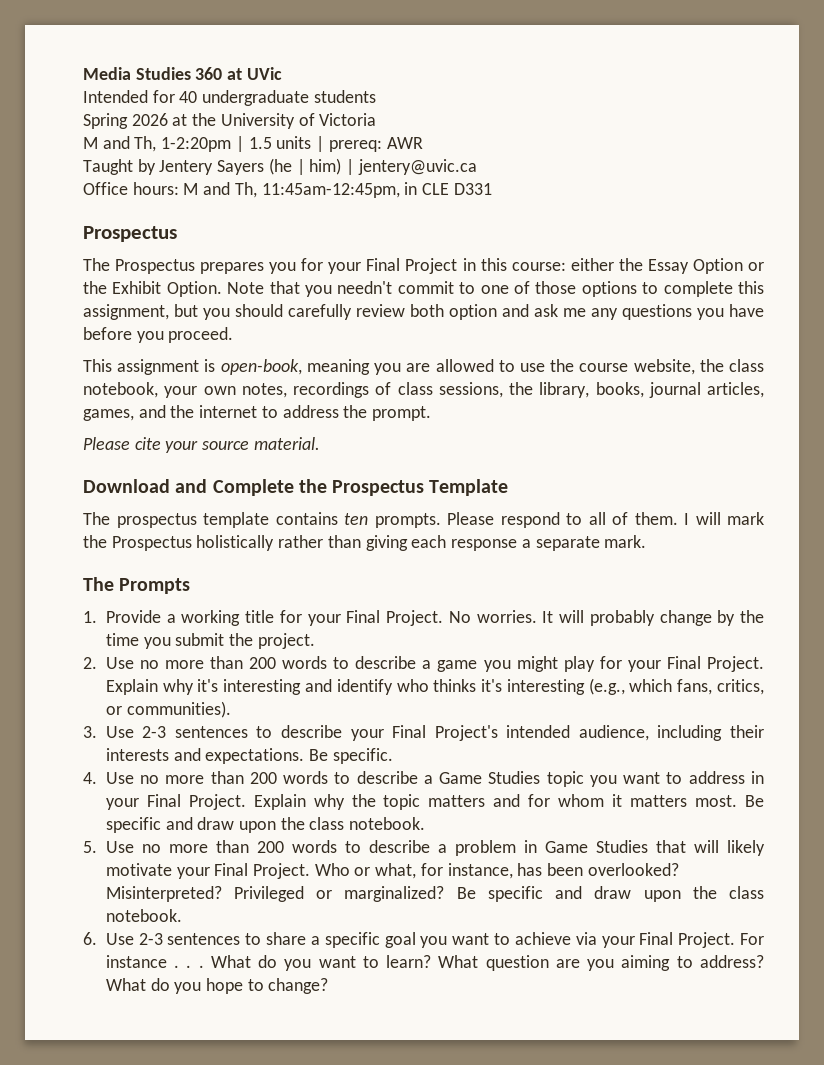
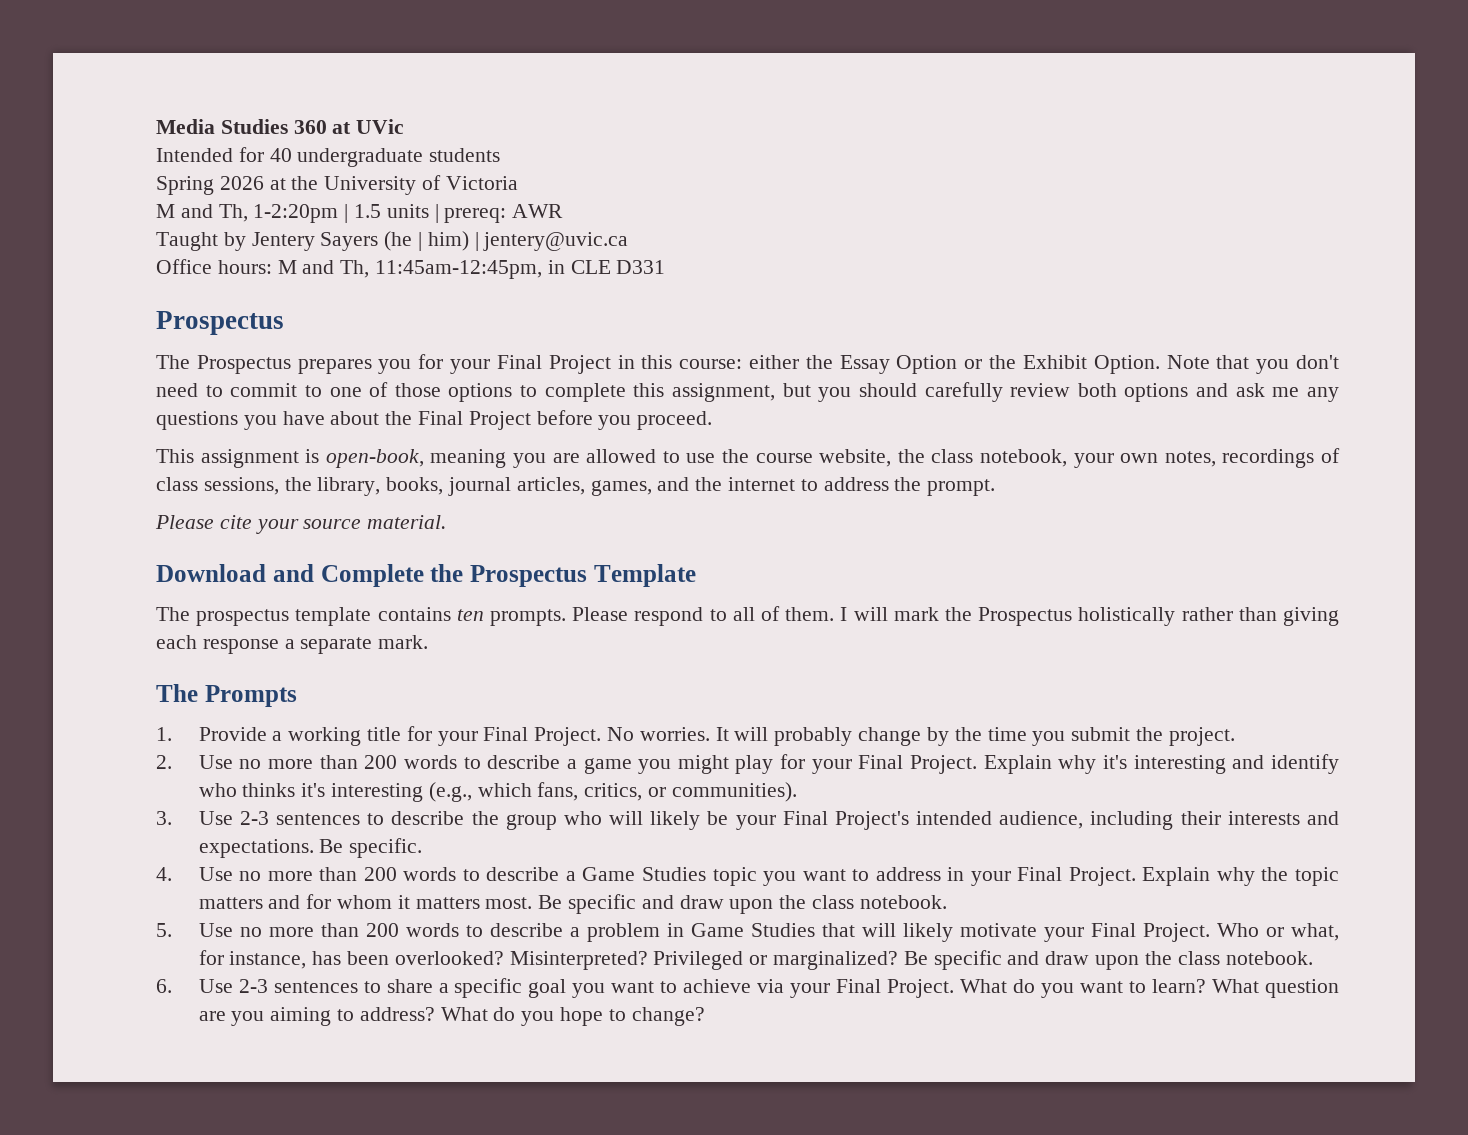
[337,281,393,294] needn't -> [1296,355,1340,369] [156,383,223,397] don't need to
[449,304,497,320] option -> [1124,383,1189,402] options
(764, 310) none -> [330,411,531,430] about the Final Project
(343, 731) none -> [471,811,729,830] the group who will likely be
[739,933,764,945] [105,955,204,968] For instance . . . -> (955, 988) none

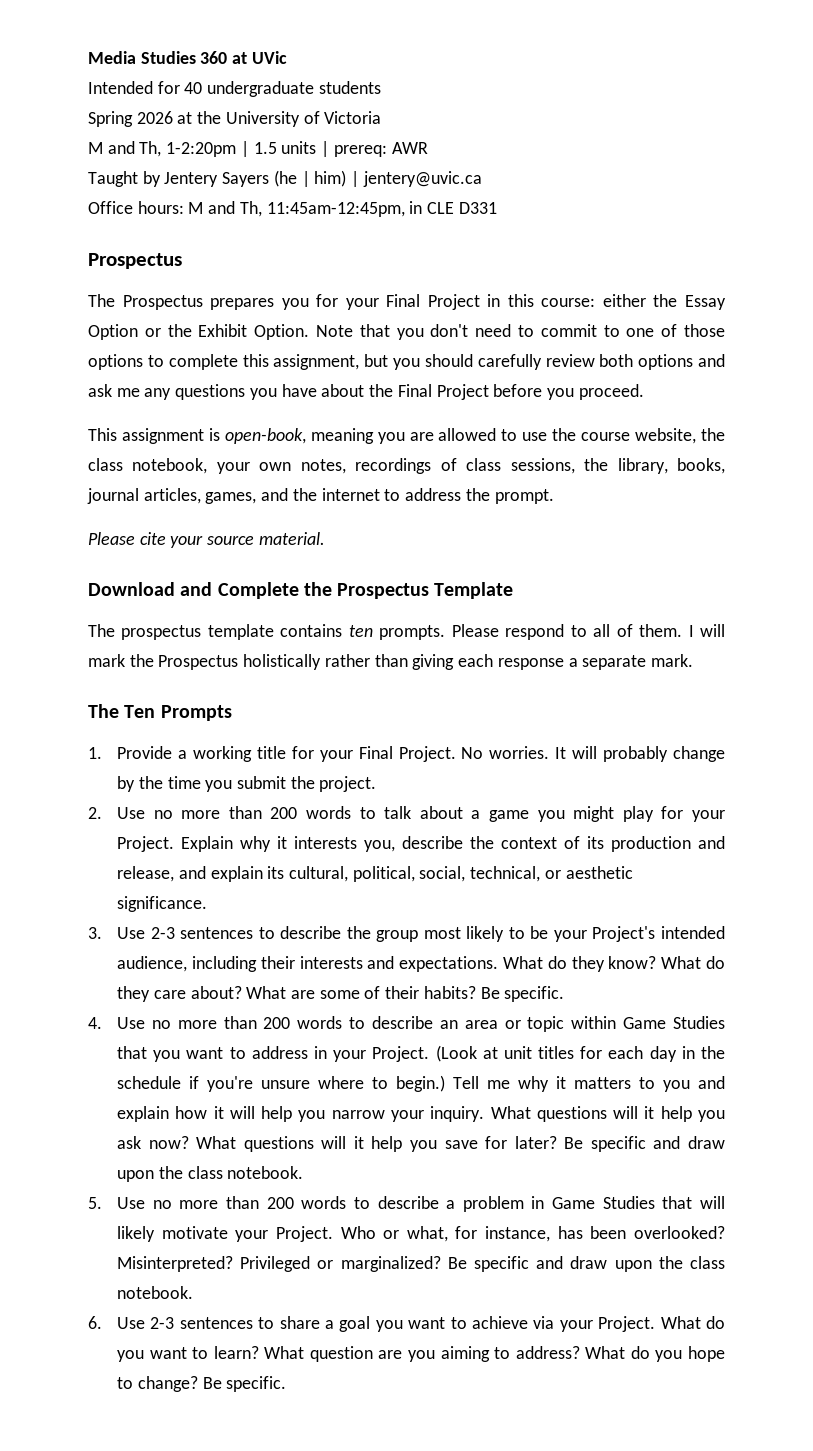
(198, 693) none -> [124,705,156,718] Ten
[487,755,561,769] describe -> [384,806,463,819] talk about
[858,754,1339,774] [198,782,797,802] Final Project. Explain why it's interesting and identify who thinks it's interesting (e.g., which fans, critics, or communities). -> [117,836,725,852] [117,866,633,882] [117,896,208,912] Project. Explain why it interests you, describe the context of its production and release, and explain its cultural, political, social, technical, or aesthetic significance.
[563,811,701,830] who will likely -> [423,926,525,942] most likely to
[782,811,828,825] Final -> (587, 936) none
(314, 848) none -> [502,956,725,972] [117,986,476,1002] What do they know? What do they care about? What are some of their habits?
[565,867,757,886] a Game Studies topic -> [439,1016,726,1032] [117,1046,148,1059] an area or topic within Game Studies that
[1017,867,1339,886] [198,894,533,909] Final Project. Explain why the topic matters and for whom it matters most. -> [372,1045,726,1062] [117,1075,726,1092] [117,1106,725,1122] [117,1136,557,1152] Project. (Look at unit titles for each day in the schedule if you're unsure where to begin.) Tell me why it matters to you and explain how it will help you narrow your inquiry. What questions will it help you ask now? What questions will it help you save for later?
[1090,923,1136,937] Final -> (269, 1236) none
[454,978,523,998] specific -> (335, 1324) none
[836,979,882,993] Final -> (593, 1326) none
(705, 1016) none -> [202,1376,287,1392] Be specific.

